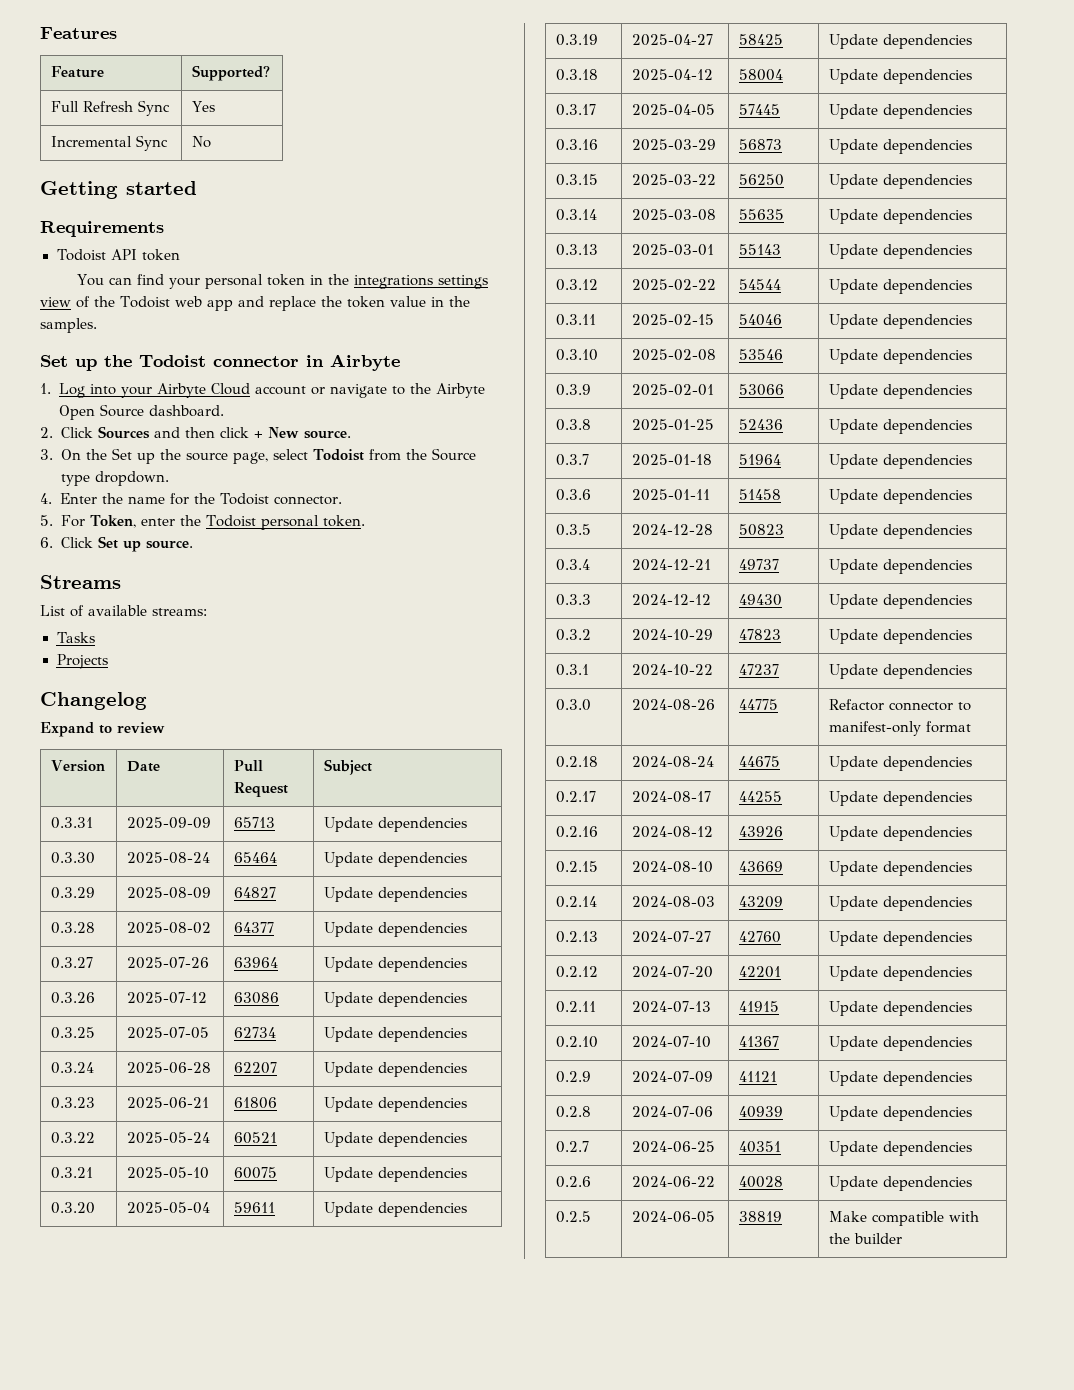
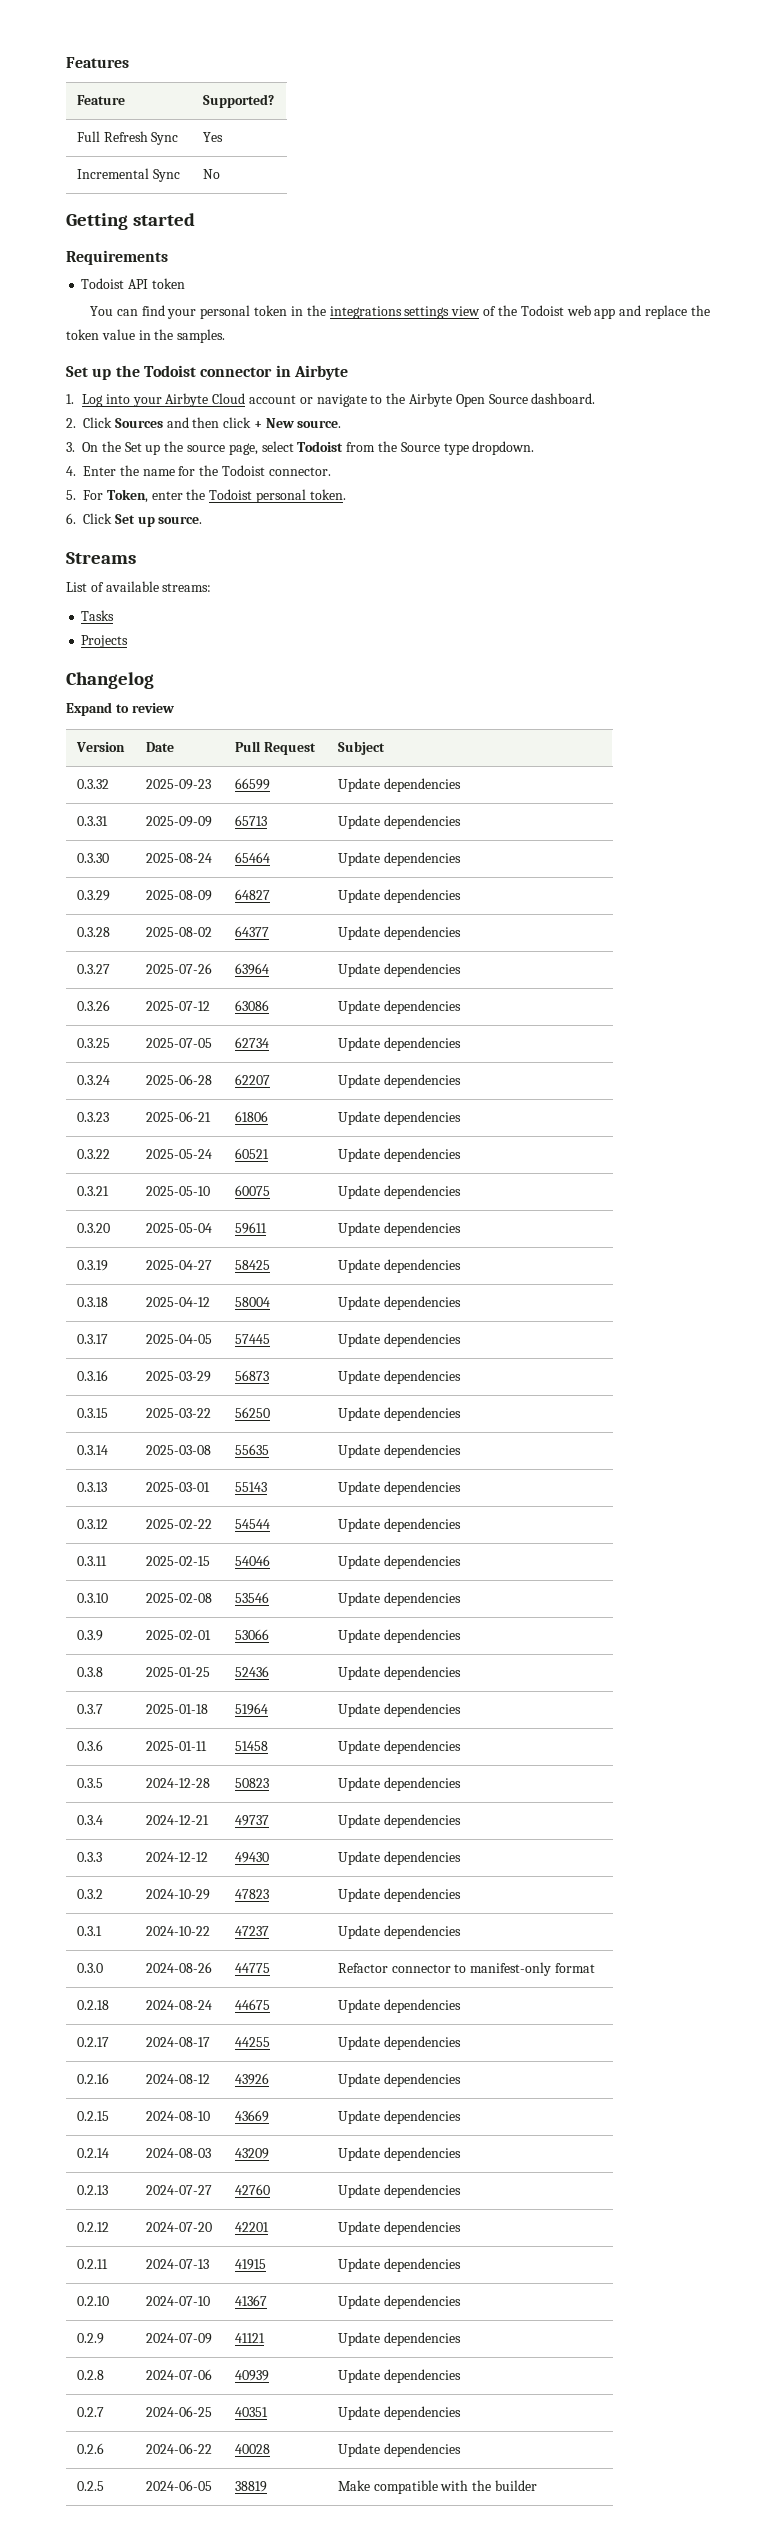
(372, 767) none -> [76,779,109,789] [145,779,211,790] [234,778,270,790] [337,778,461,792] // 0.3.32 | 2025-09-23 | 66599 | Update dependencies

